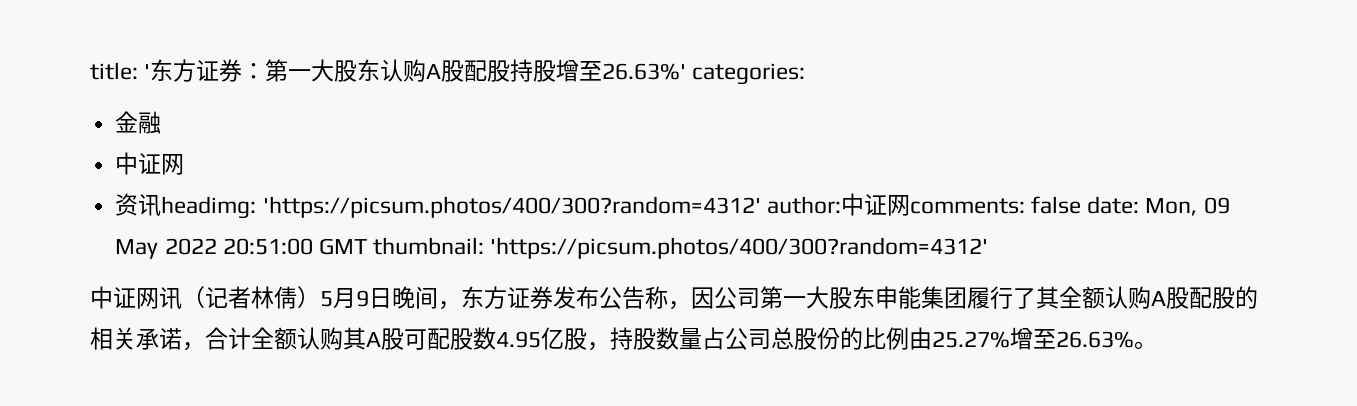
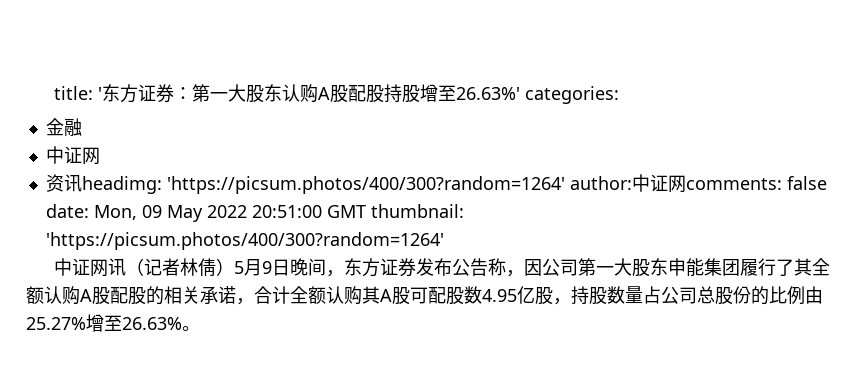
[262,196,761,218] 'https://picsum.photos/400/300?random=4312' -> [166,176,565,194] 'https://picsum.photos/400/300?random=1264'
[490,237,989,259] 'https://picsum.photos/400/300?random=4312' -> [45,232,444,250] 'https://picsum.photos/400/300?random=1264'

